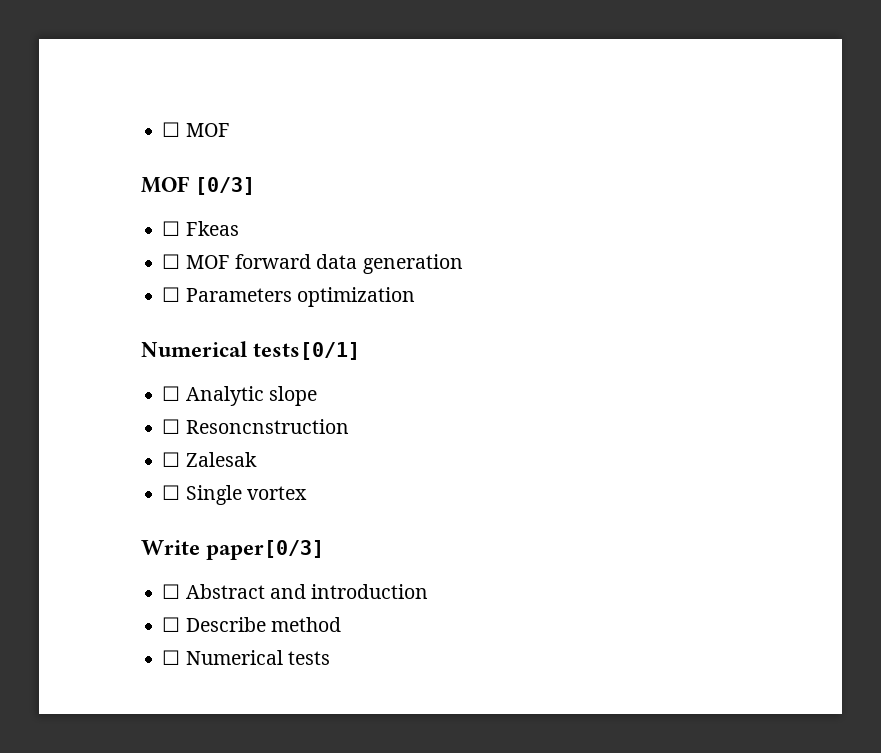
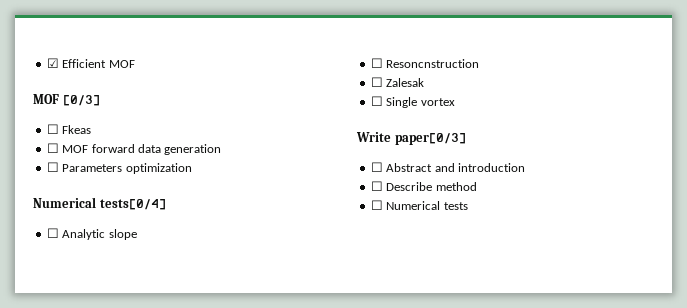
[162,122,181,137] ☐ -> [46,58,107,68] ☑ Efficient
[253,342,361,360] tests[0/1] -> [99,199,166,210] tests[0/4]

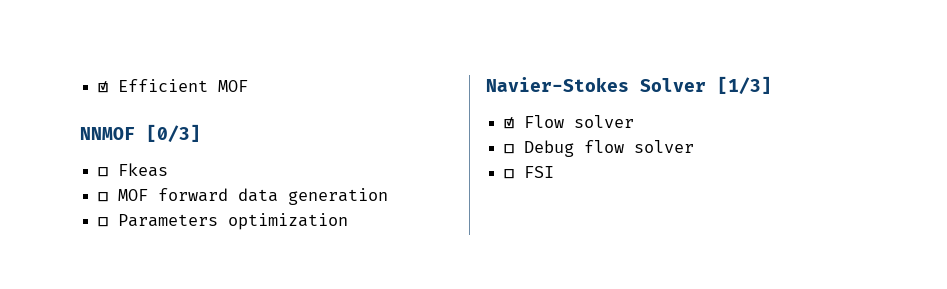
[33,94,59,104] MOF -> [80,127,135,140] NNMOF
[33,197,166,210] [46,228,137,240] [370,58,480,68] [370,77,425,87] [370,96,455,108] [356,132,466,145] [370,162,525,172] [370,181,477,191] [370,200,468,210] Numerical tests[0/4] // ☐ Analytic slope // ☐ Resoncnstruction // ☐ Zalesak // ☐ Single vortex // Write paper[0/3] // ☐ Abstract and introduction // ☐ Describe method // ☐ Numerical tests -> [486,76,772,95] [504,115,635,129] [504,140,695,157] [504,166,555,179] Navier-Stokes Solver [1/3] // ☑ Flow solver // ☐ Debug flow solver // ☐ FSI

